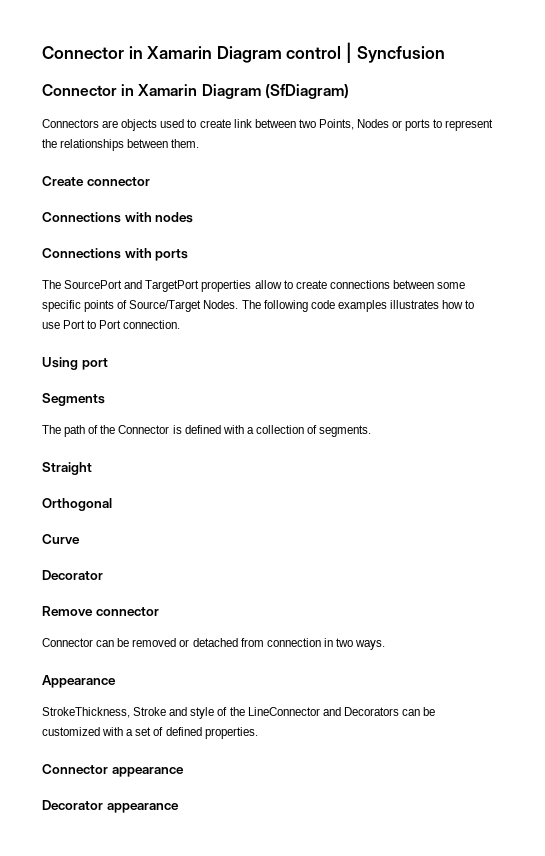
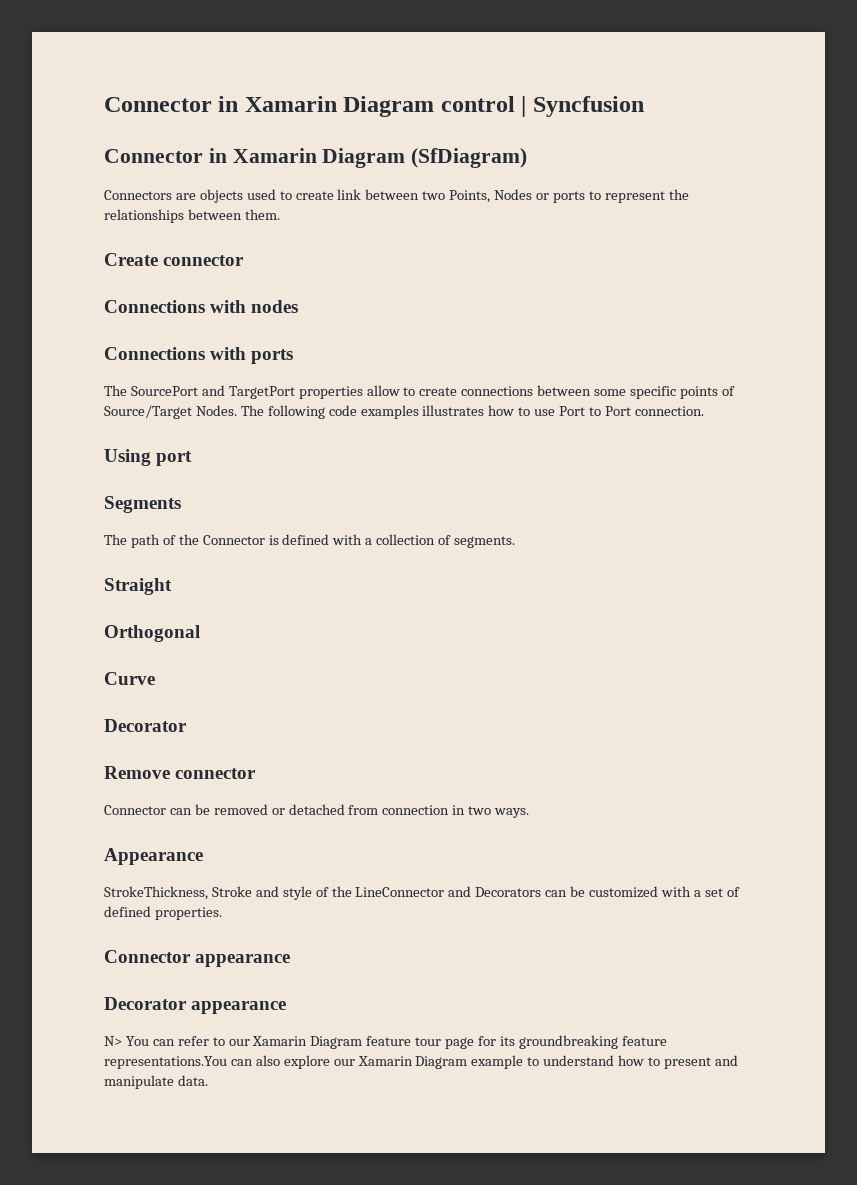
(179, 808) none -> [104,1035,667,1049] [104,1055,738,1069] [104,1075,208,1089] // N> You can refer to our Xamarin Diagram feature tour page for its groundbreaking feature representations.You can also explore our Xamarin Diagram example to understand how to present and manipulate data.

